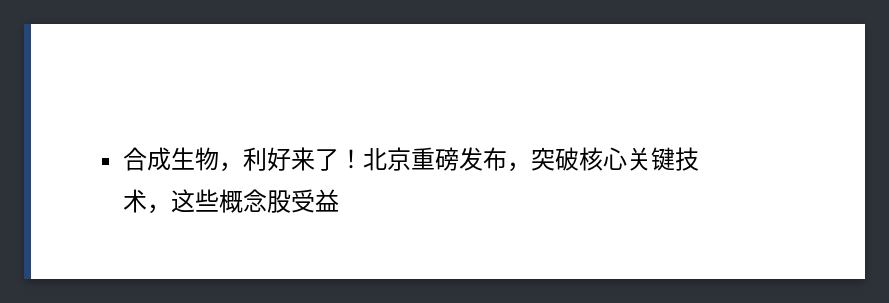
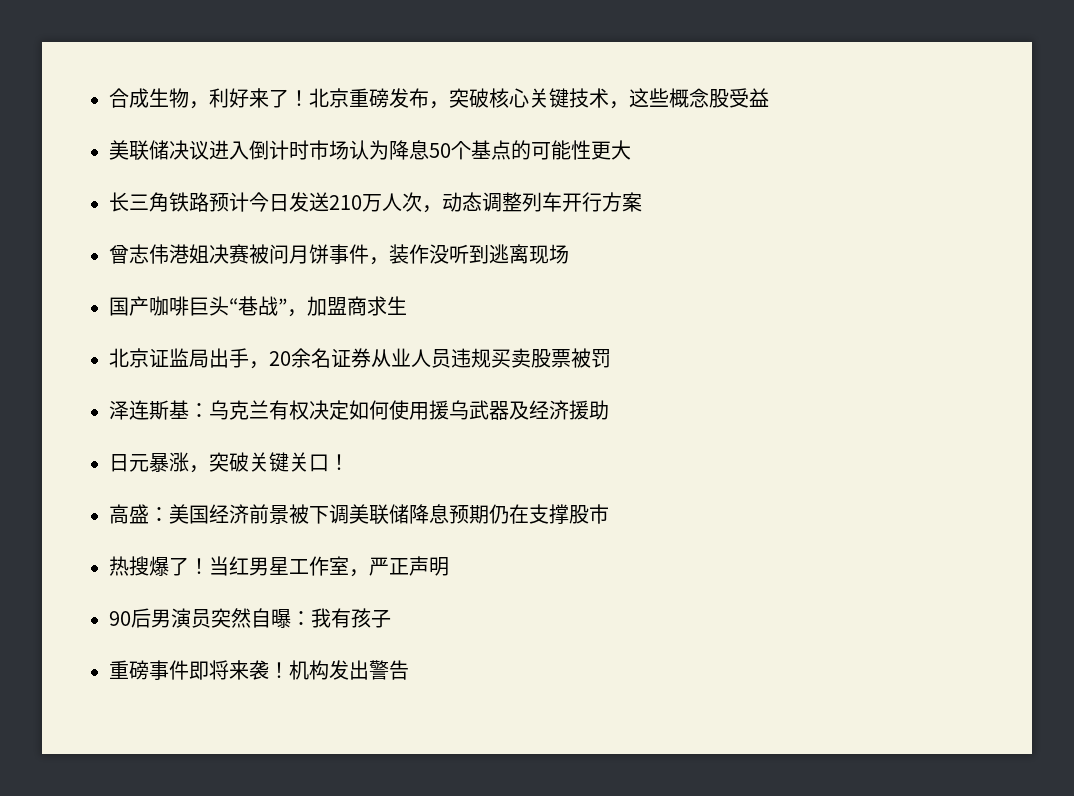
(340, 200) none -> [109,140,631,161] [109,192,642,213] [109,244,569,265] [109,296,407,317] [109,348,611,369] [109,400,609,420] [109,452,349,473] [109,504,609,525] [109,556,449,577] [109,608,391,628] [109,660,409,680] // 美联储决议进入倒计时市场认为降息50个基点的可能性更大 // 长三角铁路预计今日发送210万人次，动态调整列车开行方案 // 曾志伟港姐决赛被问月饼事件，装作没听到逃离现场 // 国产咖啡巨头“巷战”，加盟商求生 // 北京证监局出手，20余名证券从业人员违规买卖股票被罚 // 泽连斯基：乌克兰有权决定如何使用援乌武器及经济援助 // 日元暴涨，突破关键关口！ // 高盛：美国经济前景被下调美联储降息预期仍在支撑股市 // 热搜爆了！当红男星工作室，严正声明 // 90后男演员突然自曝：我有孩子 // 重磅事件即将来袭！机构发出警告

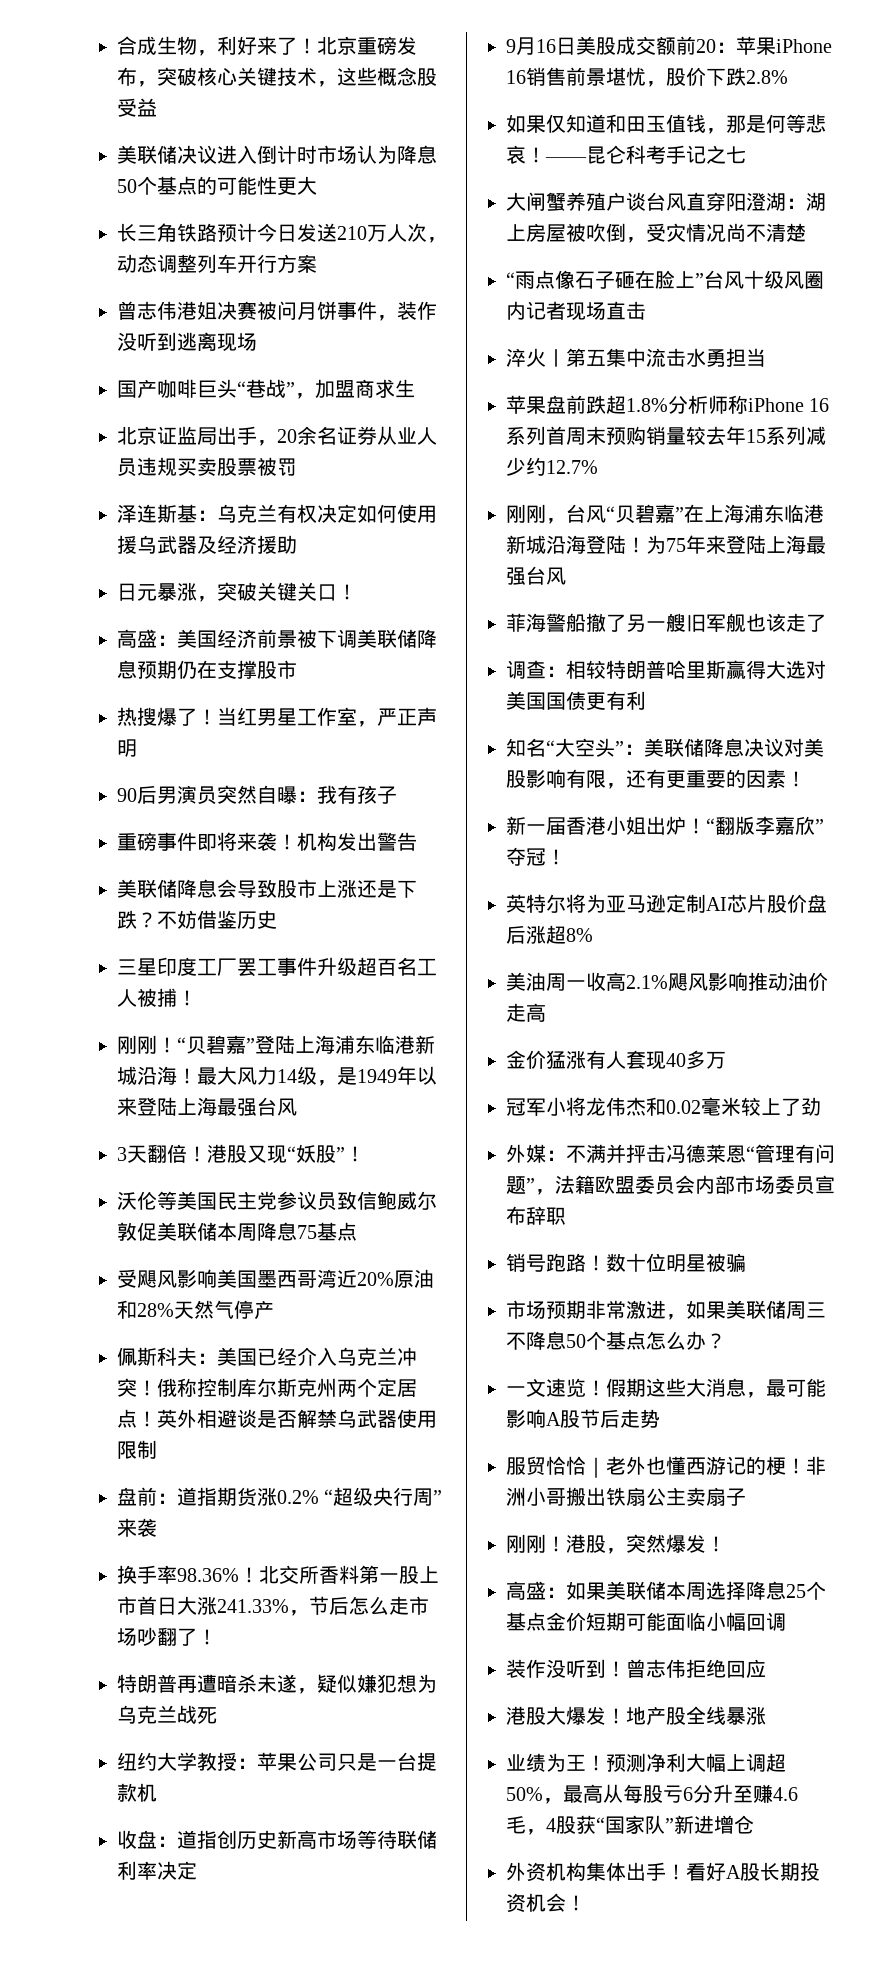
(409, 670) none -> [117,879,417,898] [117,910,277,929] [117,957,437,976] [117,988,197,1007] [117,1035,435,1055] [117,1066,437,1086] [117,1097,297,1116] [117,1144,365,1164] [117,1191,437,1211] [117,1222,357,1241] [117,1269,434,1288] [117,1300,274,1319] [117,1347,417,1366] [117,1378,417,1398] [117,1409,437,1428] [117,1440,157,1459] [117,1487,443,1507] [117,1518,157,1537] [117,1565,439,1584] [117,1596,429,1616] [117,1627,217,1646] [117,1674,437,1694] [117,1705,217,1724] [117,1752,437,1771] [117,1783,157,1802] [117,1830,437,1849] [117,1861,197,1880] [506,36,832,55] [506,67,788,87] [506,114,826,134] [506,145,746,164] [506,192,826,212] [506,223,806,243] [506,270,824,289] [506,301,646,321] [506,348,766,367] [506,395,830,414] [506,426,826,445] [506,457,598,476] [506,504,824,524] [506,535,826,554] [506,566,566,585] [506,613,826,632] [506,660,826,680] [506,691,646,711] [506,738,824,757] [506,769,806,789] [506,816,824,835] [506,847,566,866] [506,894,827,913] [506,925,593,944] [506,972,828,991] [506,1003,546,1022] [506,1050,726,1070] [506,1097,821,1116] [506,1144,835,1164] [506,1175,835,1195] [506,1206,566,1225] [506,1253,746,1272] [506,1300,826,1320] [506,1331,726,1350] [506,1378,826,1398] [506,1409,660,1428] [506,1456,826,1478] [506,1487,746,1506] [506,1534,726,1554] [506,1581,826,1600] [506,1612,786,1631] [506,1659,766,1678] [506,1706,766,1725] [506,1753,786,1772] [506,1784,798,1804] [506,1815,754,1835] [506,1862,820,1882] [506,1893,586,1913] // 美联储降息会导致股市上涨还是下跌？不妨借鉴历史 // 三星印度工厂罢工事件升级超百名工人被捕！ // 刚刚！“贝碧嘉”登陆上海浦东临港新城沿海！最大风力14级，是1949年以来登陆上海最强台风 // 3天翻倍！港股又现“妖股”！ // 沃伦等美国民主党参议员致信鲍威尔敦促美联储本周降息75基点 // 受飓风影响美国墨西哥湾近20%原油和28%天然气停产 // 佩斯科夫：美国已经介入乌克兰冲突！俄称控制库尔斯克州两个定居点！英外相避谈是否解禁乌武器使用限制 // 盘前：道指期货涨0.2% “超级央行周”来袭 // 换手率98.36%！北交所香料第一股上市首日大涨241.33%，节后怎么走市场吵翻了！ // 特朗普再遭暗杀未遂，疑似嫌犯想为乌克兰战死 // 纽约大学教授：苹果公司只是一台提款机 // 收盘：道指创历史新高市场等待联储利率决定 // 9月16日美股成交额前20：苹果iPhone 16销售前景堪忧，股价下跌2.8% // 如果仅知道和田玉值钱，那是何等悲哀！——昆仑科考手记之七 // 大闸蟹养殖户谈台风直穿阳澄湖：湖上房屋被吹倒，受灾情况尚不清楚 // “雨点像石子砸在脸上”台风十级风圈内记者现场直击 // 淬火丨第五集中流击水勇担当 // 苹果盘前跌超1.8%分析师称iPhone 16系列首周末预购销量较去年15系列减少约12.7% // 刚刚，台风“贝碧嘉”在上海浦东临港新城沿海登陆！为75年来登陆上海最强台风 // 菲海警船撤了另一艘旧军舰也该走了 // 调查：相较特朗普哈里斯赢得大选对美国国债更有利 // 知名“大空头”：美联储降息决议对美股影响有限，还有更重要的因素！ // 新一届香港小姐出炉！“翻版李嘉欣”夺冠！ // 英特尔将为亚马逊定制AI芯片股价盘后涨超8% // 美油周一收高2.1%飓风影响推动油价走高 // 金价猛涨有人套现40多万 // 冠军小将龙伟杰和0.02毫米较上了劲 // 外媒：不满并抨击冯德莱恩“管理有问题”，法籍欧盟委员会内部市场委员宣布辞职 // 销号跑路！数十位明星被骗 // 市场预期非常激进，如果美联储周三不降息50个基点怎么办？ // 一文速览！假期这些大消息，最可能影响A股节后走势 // 服贸恰恰｜老外也懂西游记的梗！非洲小哥搬出铁扇公主卖扇子 // 刚刚！港股，突然爆发！ // 高盛：如果美联储本周选择降息25个基点金价短期可能面临小幅回调 // 装作没听到！曾志伟拒绝回应 // 港股大爆发！地产股全线暴涨 // 业绩为王！预测净利大幅上调超50%，最高从每股亏6分升至赚4.6毛，4股获“国家队”新进增仓 // 外资机构集体出手！看好A股长期投资机会！

